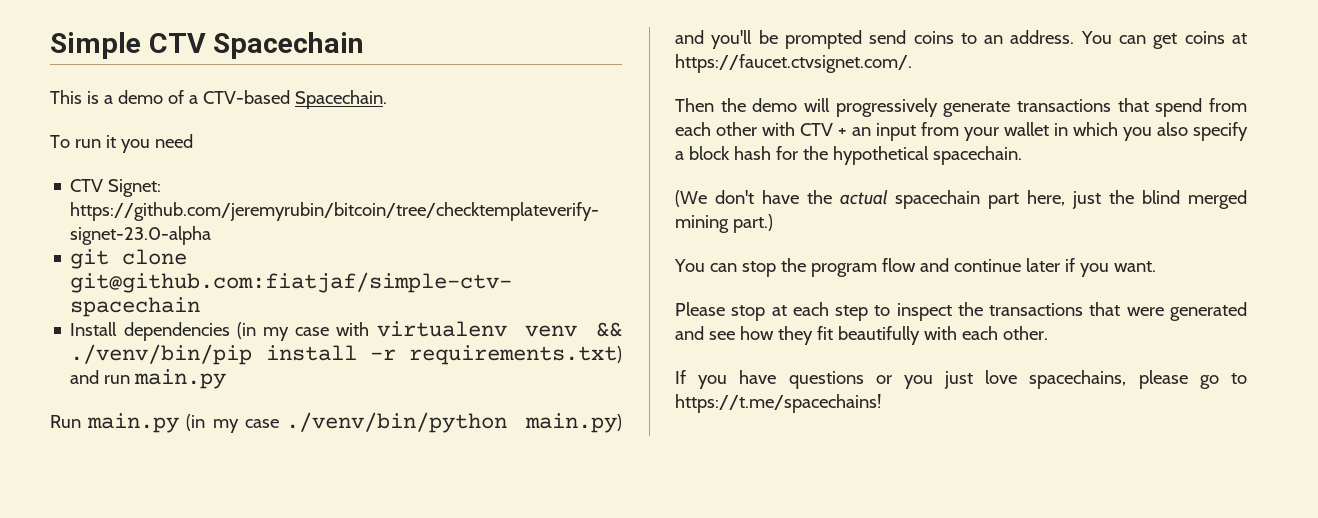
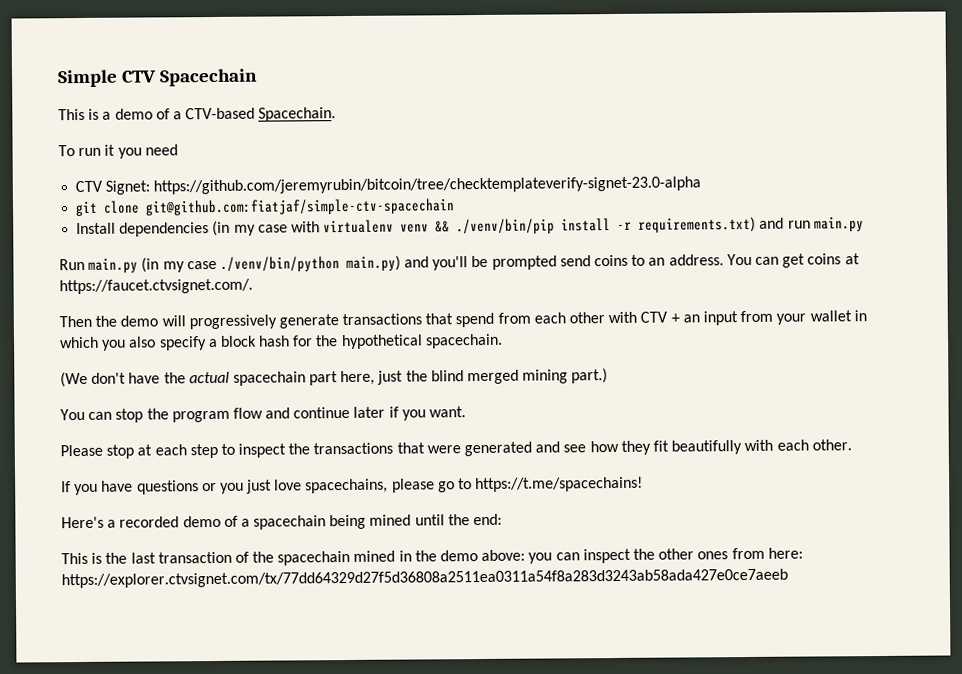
(881, 403) none -> [61,513,503,530] [61,547,803,566] [61,568,788,589] // Here's a recorded demo of a spacechain being mined until the end: // This is the last transaction of the spacechain mined in the demo above: you can inspect the other ones from here: https://explorer.ctvsignet.com/tx/77dd64329d27f5d36808a2511ea0311a54f8a283d3243ab58ada427e0ce7aeeb

